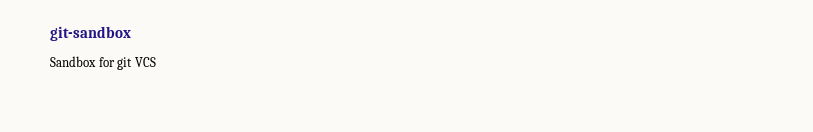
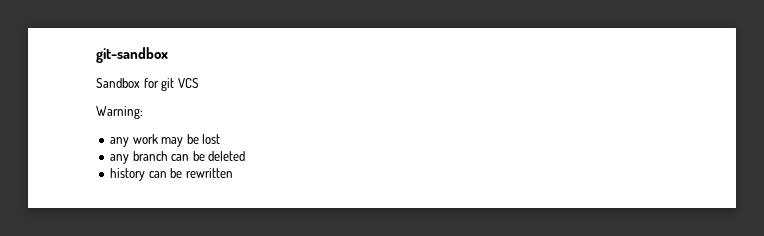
(156, 62) none -> [96,106,143,119] [110,134,221,147] [110,151,246,164] [110,168,233,181] // Warning: // any work may be lost // any branch can be deleted // history can be rewritten

